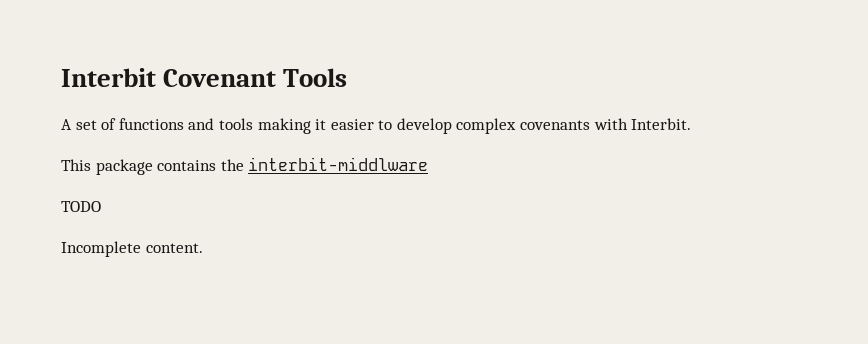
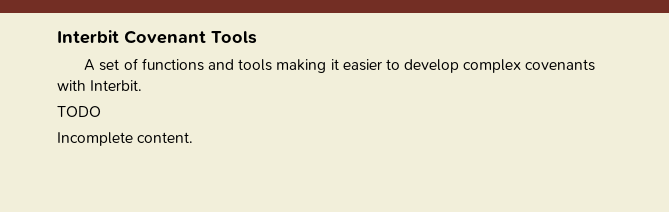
[61,157,429,175] // This package contains the interbit-middlware -> (143, 85) none

